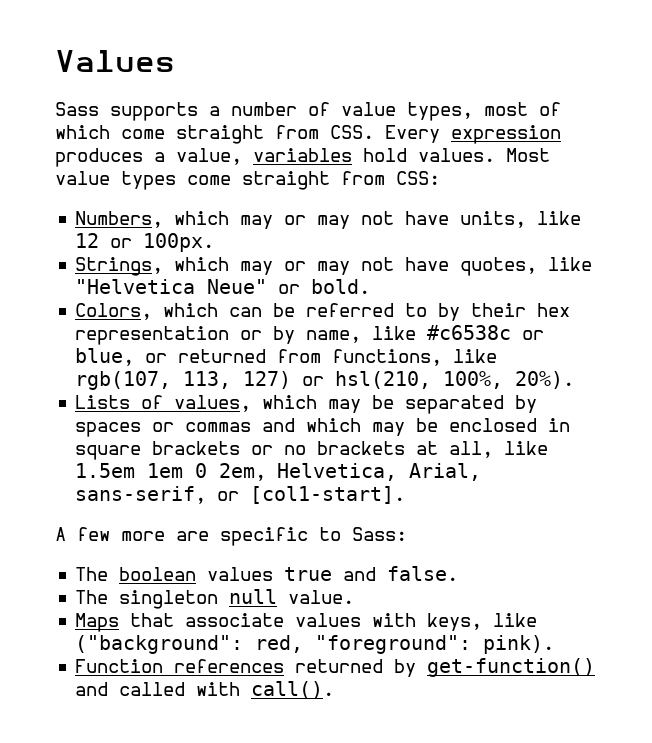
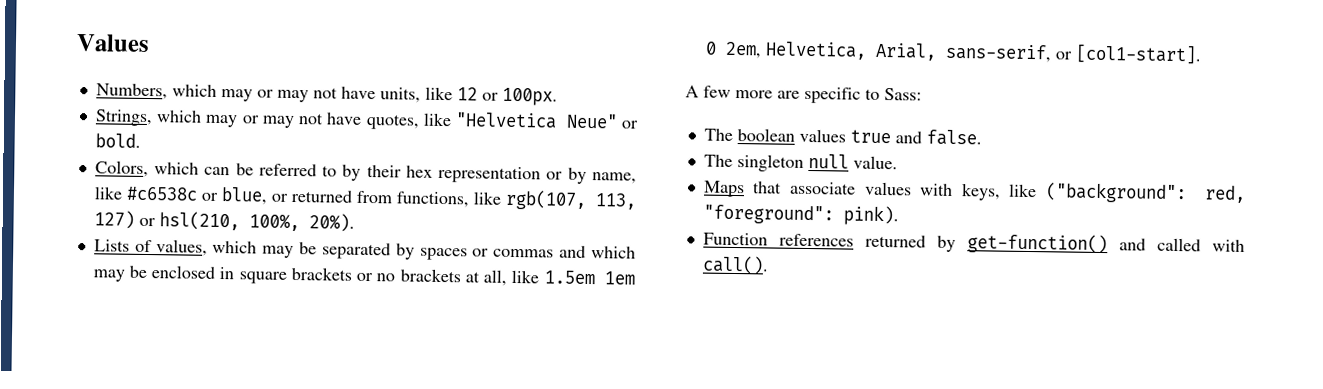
[55,102,561,121] [55,125,561,144] [55,148,550,167] [55,171,440,190] // Sass supports a number of value types, most of which come straight from CSS. Every expression produces a value, variables hold values. Most value types come straight from CSS: -> (150, 43) none

